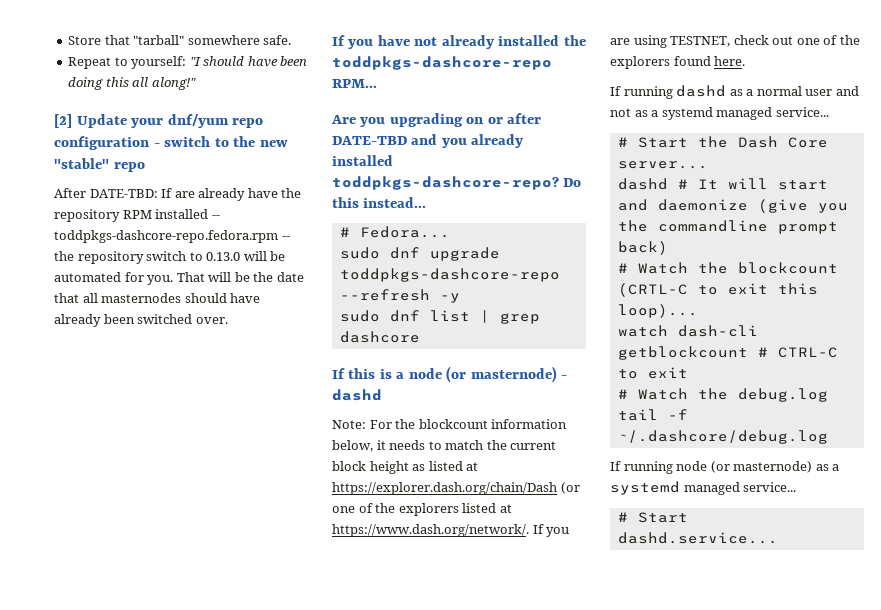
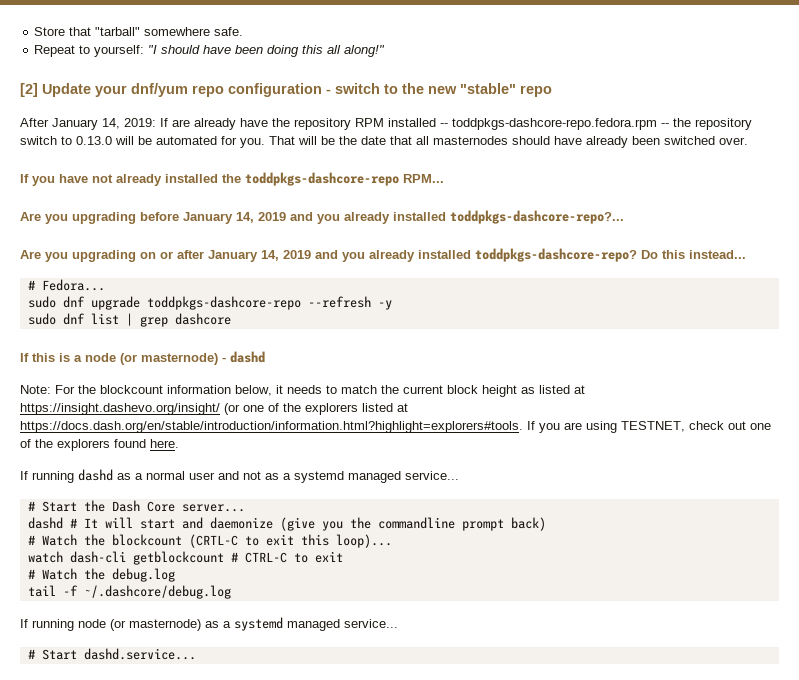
[89,189,158,198] DATE-TBD: -> [52,118,156,130] January 14, 2019:
(377, 83) none -> [20,210,624,224] // Are you upgrading before January 14, 2019 and you already installed toddpkgs-dashcore-repo?...
[332,136,407,145] DATE-TBD -> [208,250,311,262] January 14, 2019
[332,482,557,495] https://explorer.dash.org/chain/Dash -> [20,403,220,415] https://insight.dashevo.org/insight/
[332,524,529,537] https://www.dash.org/network/. -> [20,421,523,433] https://docs.dash.org/en/stable/introduction/information.html?highlight=explorers#tools.

